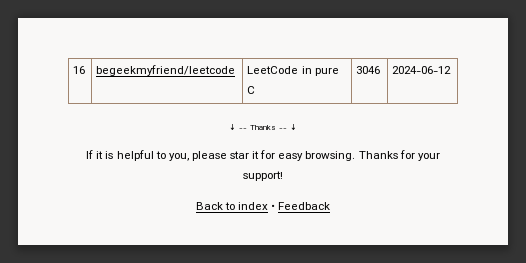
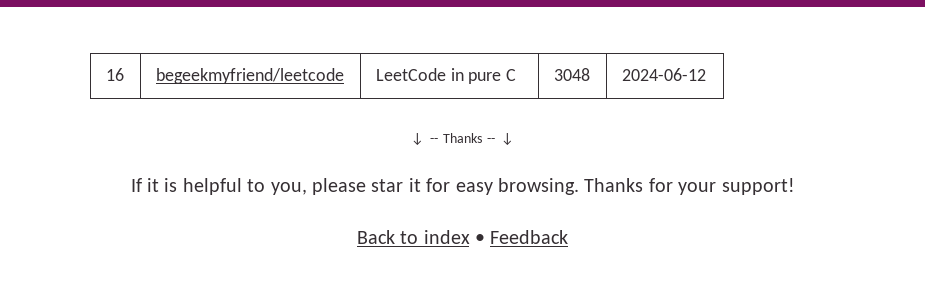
[356,66,381,74] 3046 -> [553,68,590,81] 3048

